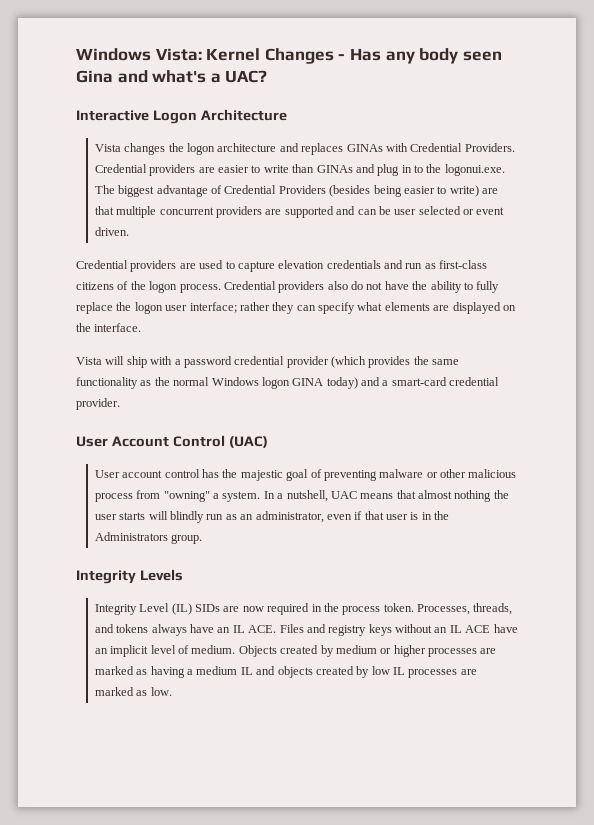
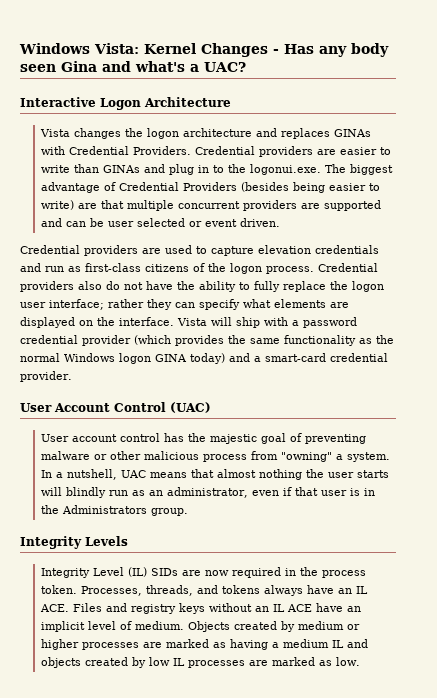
(142, 327) // -> (174, 321) none

